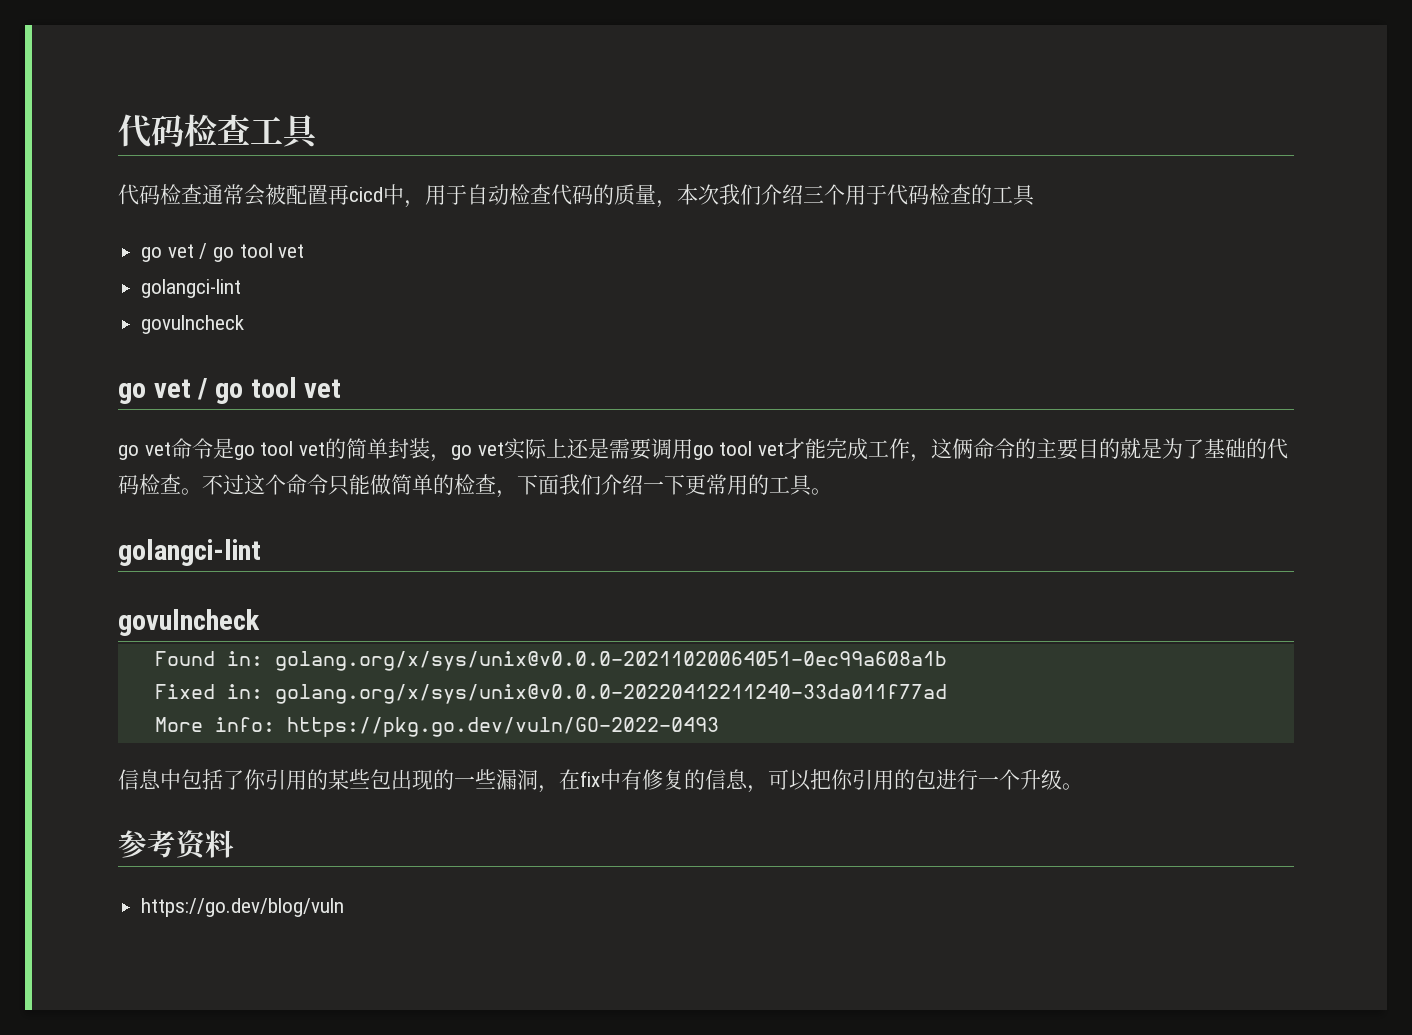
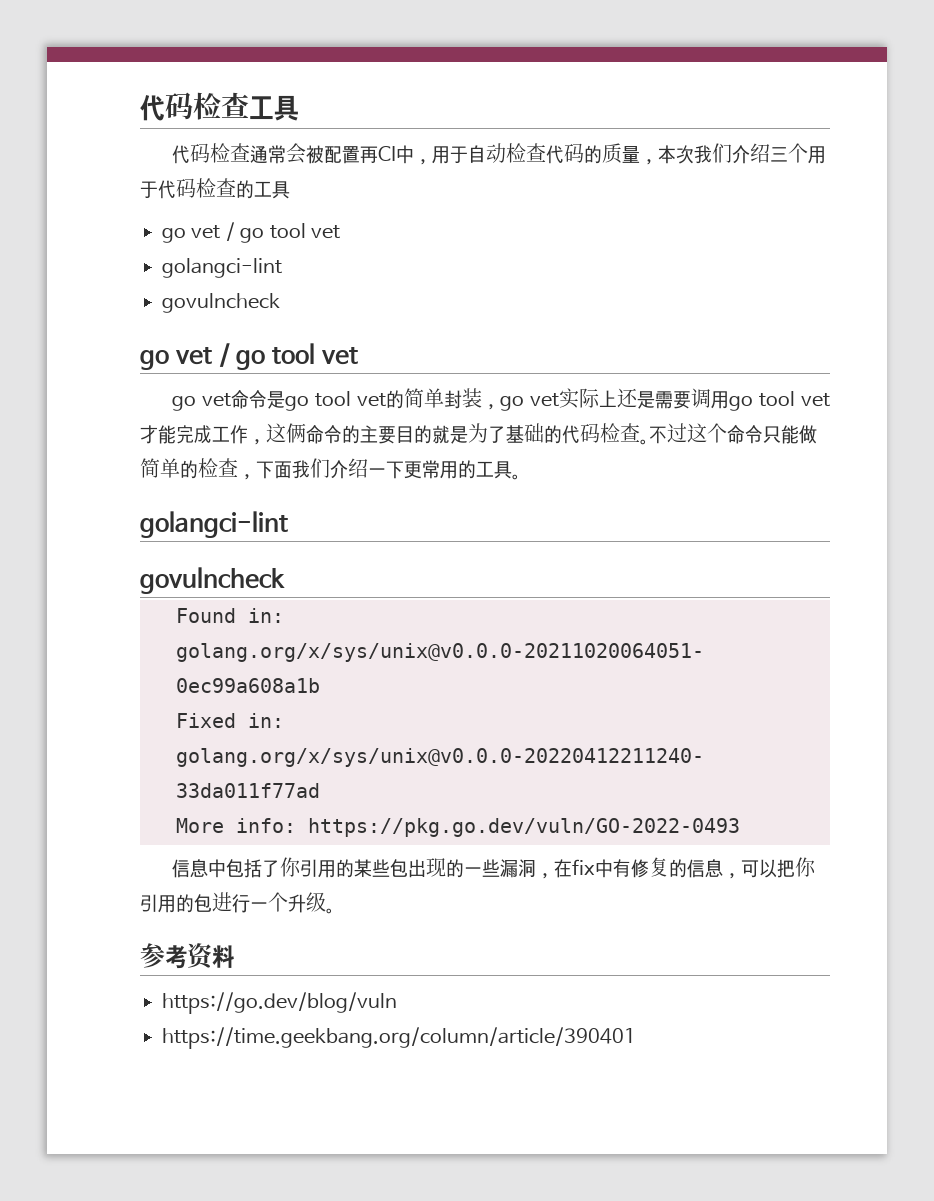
[349,187,383,202] cicd -> [378,146,397,161] CI
(345, 907) none -> [162,1027,636,1049] // https://time.geekbang.org/column/article/390401

